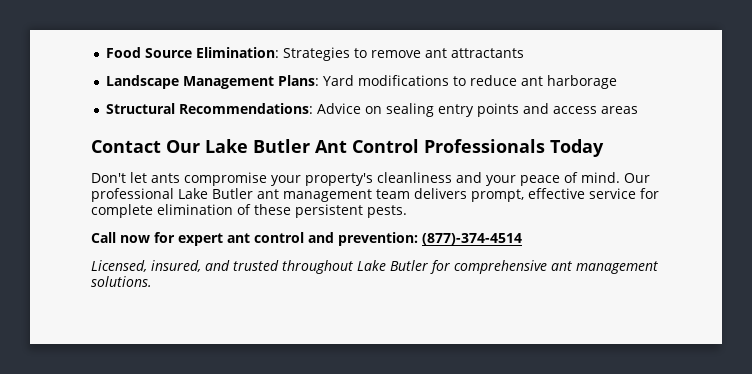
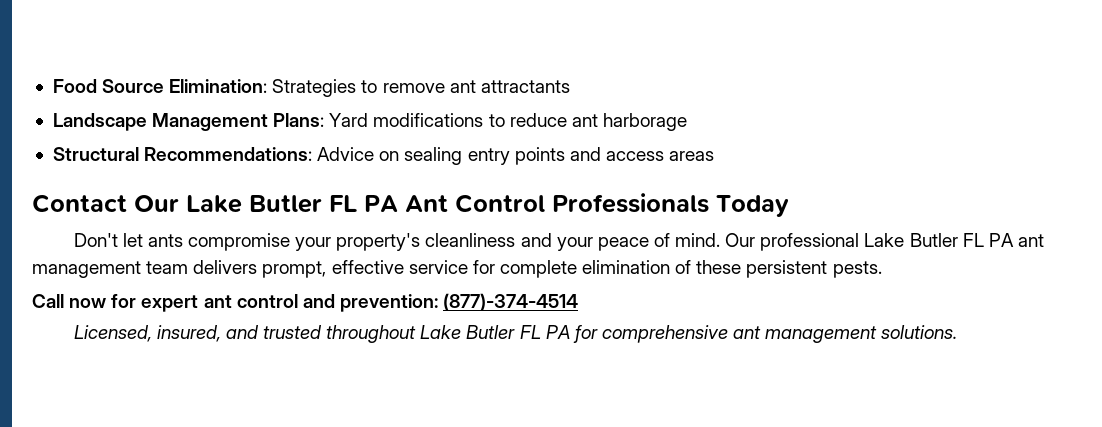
(310, 146) none -> [329,195,398,212] FL PA
(253, 193) none -> [962,233,1014,247] FL PA
(428, 265) none -> [519,325,570,339] FL PA

